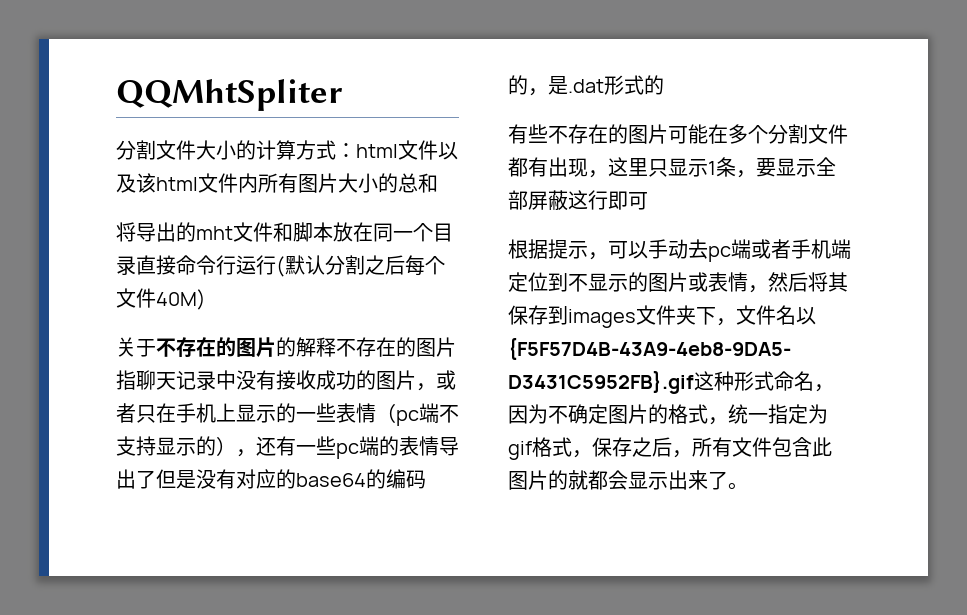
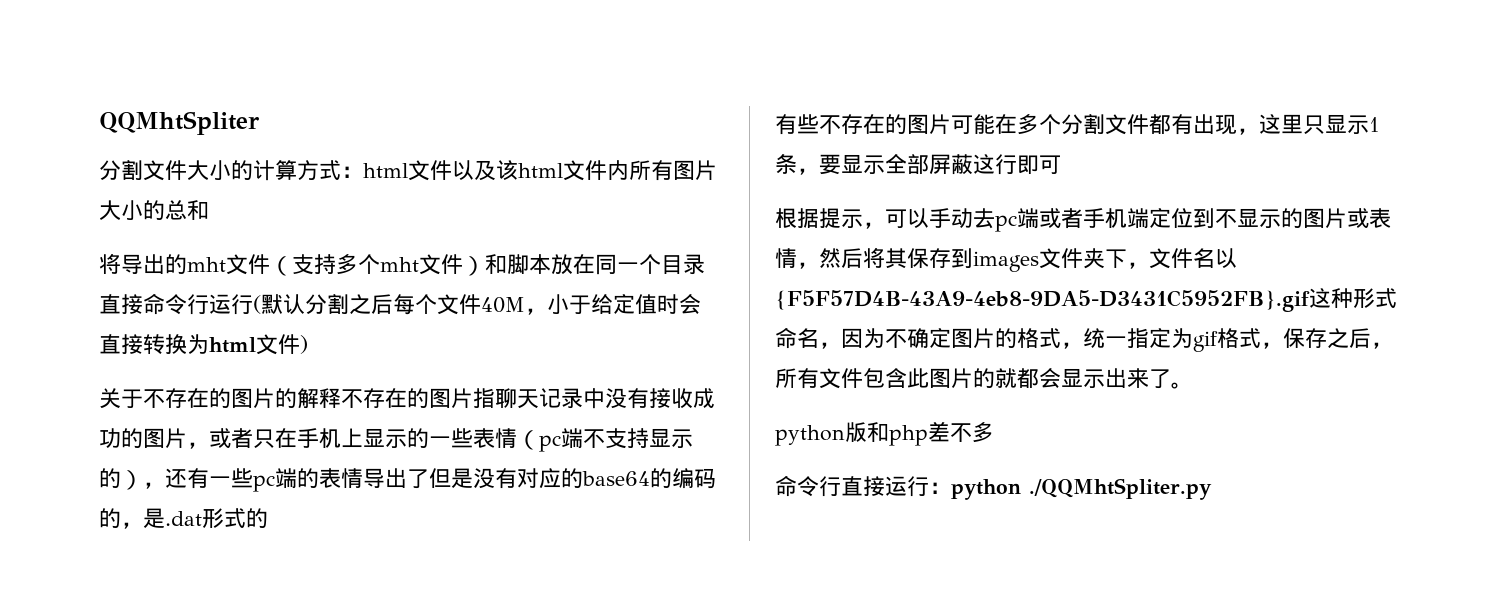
(273, 232) none -> [270,254,485,276] （支持多个mht文件）
[156,289,206,310] 40M) -> [481,294,701,315] [99,334,308,355] 40M，小于给定值时会直接转换为html文件)
(748, 486) none -> [775,421,994,446] [775,475,1212,500] // python版和php差不多 // 命令行直接运行：python ./QQMhtSpliter.py

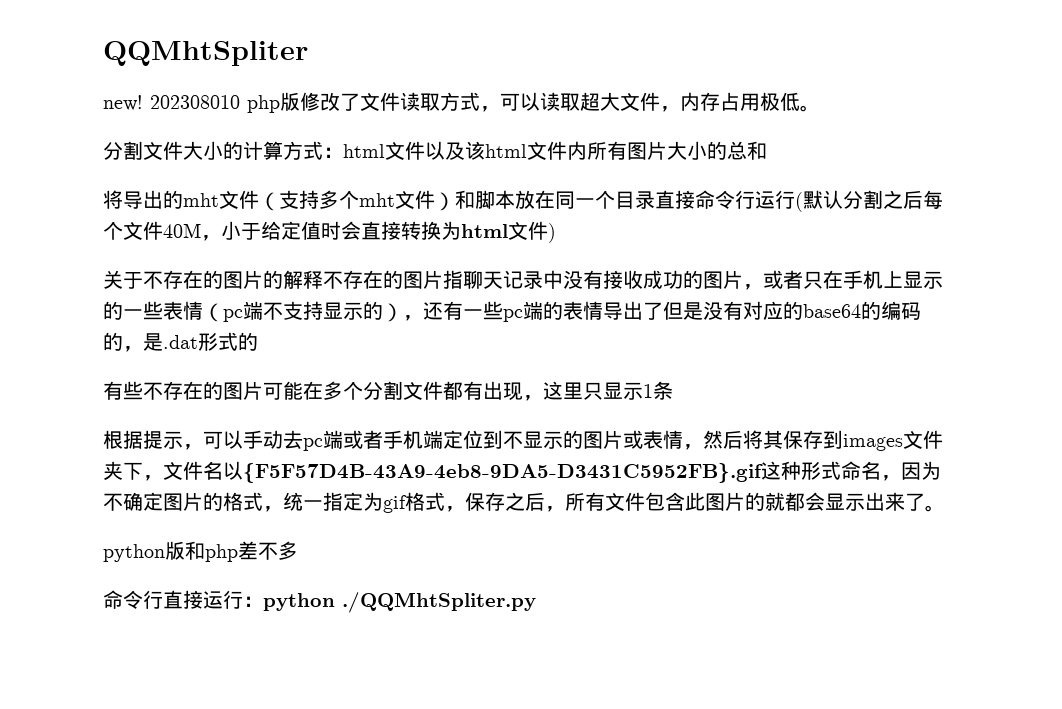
(260, 123) none -> [103,92,820,113] // new! 202308010 php版修改了文件读取方式，可以读取超大文件，内存占用极低。
[797,154,1061,175] ，要显示全部屏蔽这行即可 -> (673, 390) none

